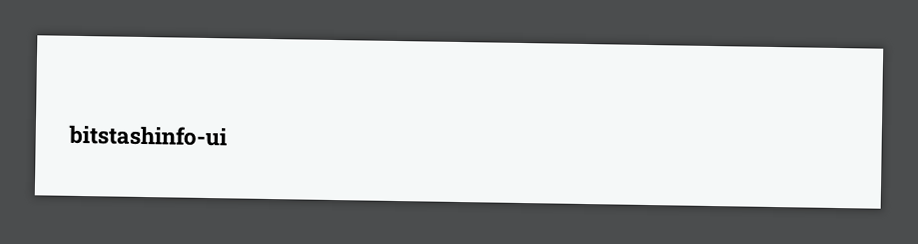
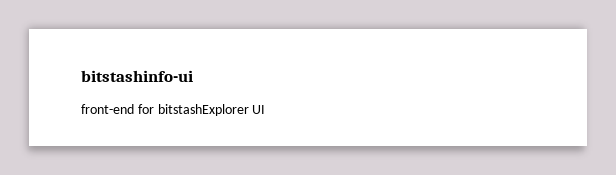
(227, 135) none -> [81,104,266,116] // front-end for bitstashExplorer UI

